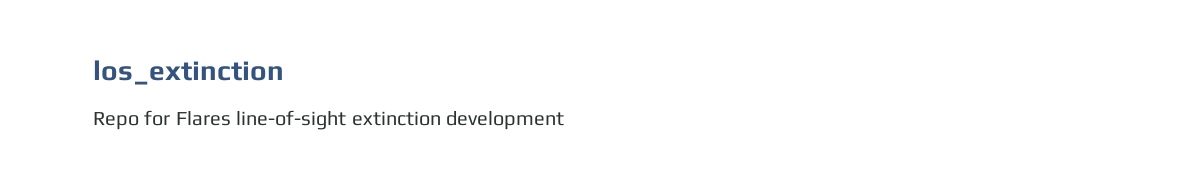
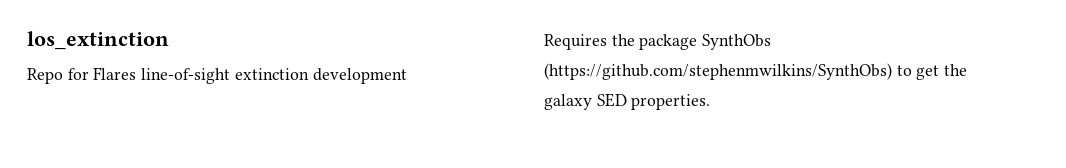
(564, 120) none -> [544,34,772,50] [544,63,968,80] [544,93,711,110] // Requires the package SynthObs (https://github.com/stephenmwilkins/SynthObs) to get the galaxy SED properties.

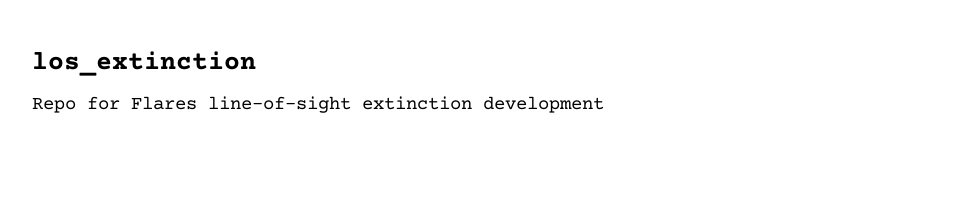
[544,34,772,50] [544,63,968,80] [544,93,711,110] // Requires the package SynthObs (https://github.com/stephenmwilkins/SynthObs) to get the galaxy SED properties. -> (604, 104) none

